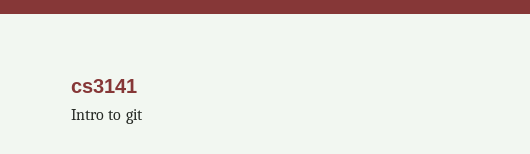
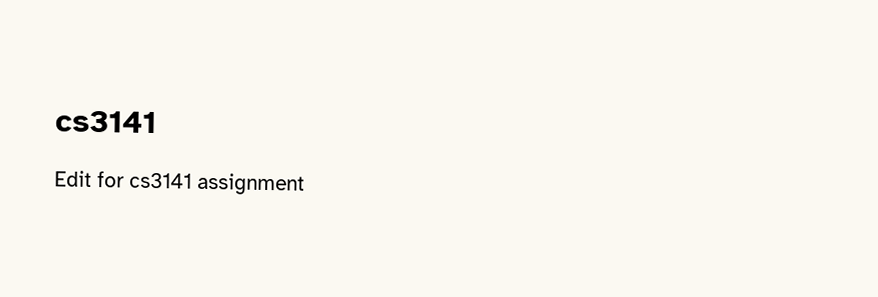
[71,109,143,124] Intro to git -> [54,170,305,196] Edit for cs3141 assignment

